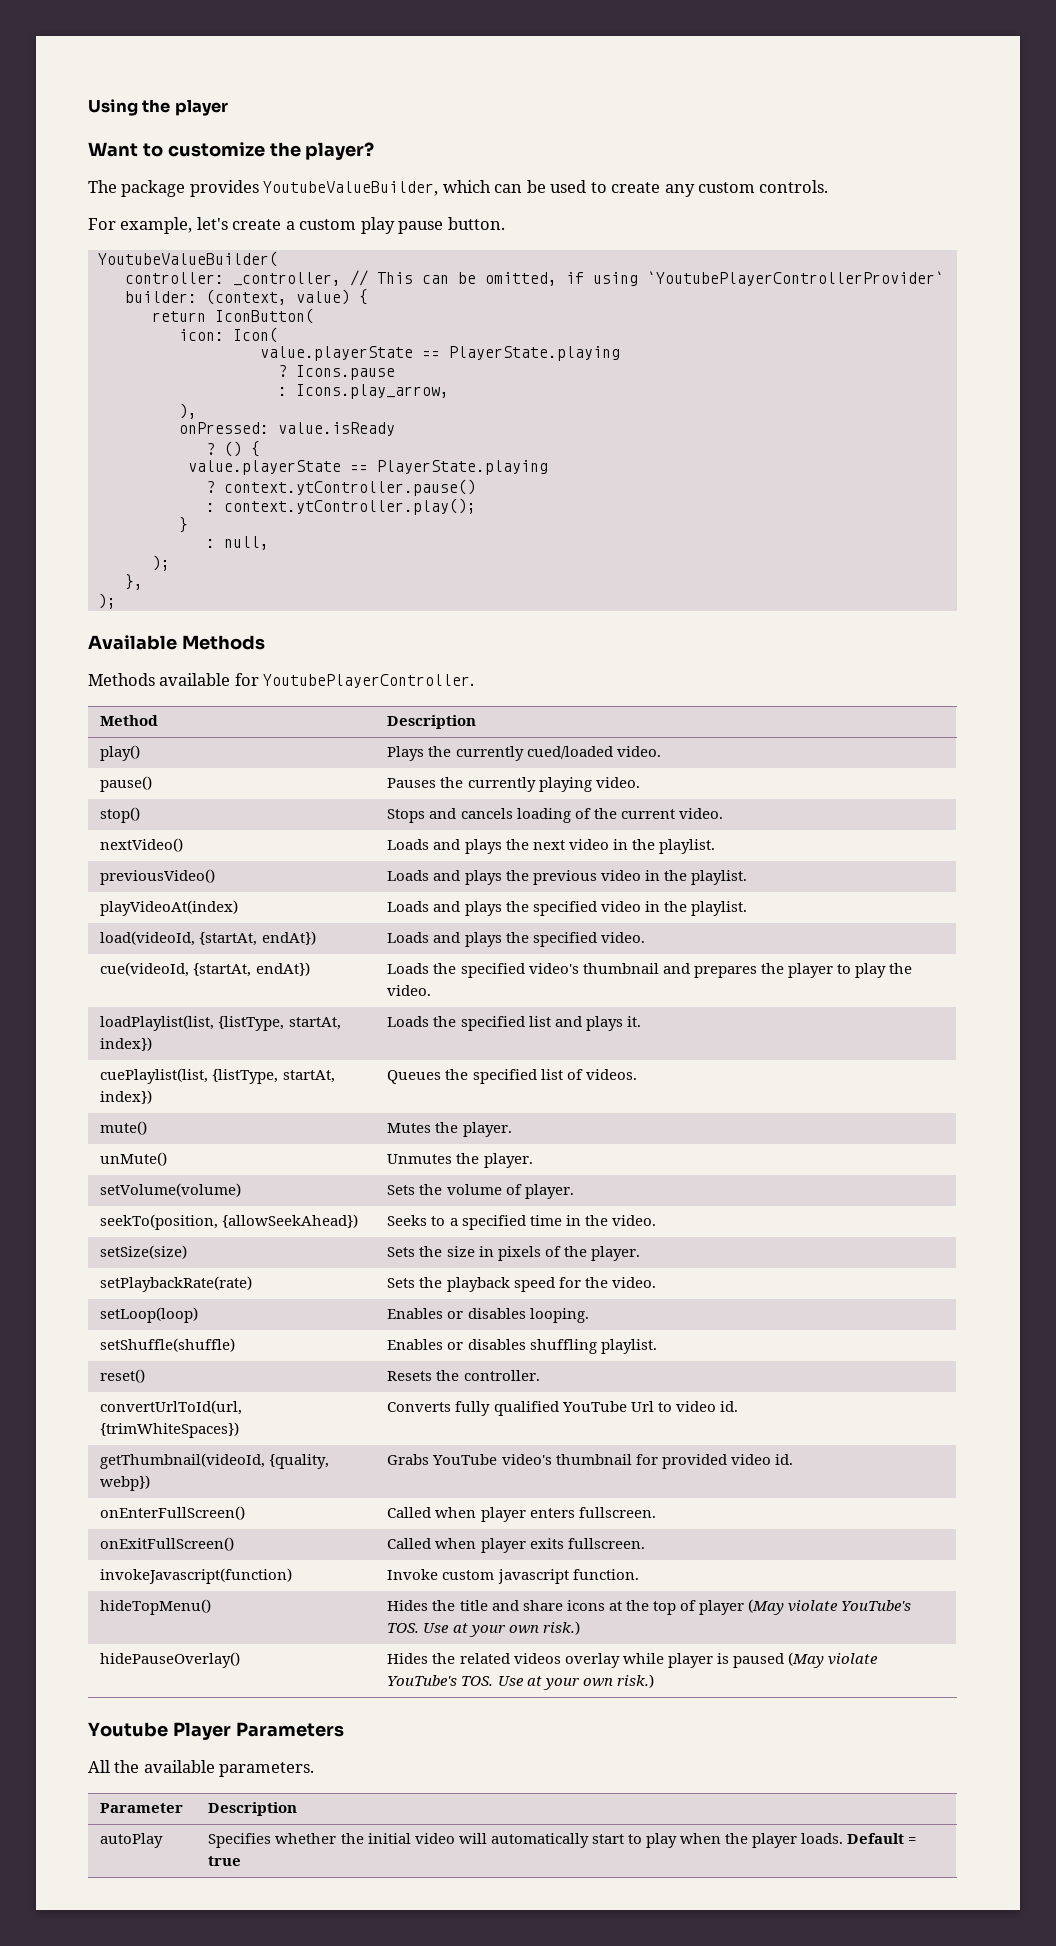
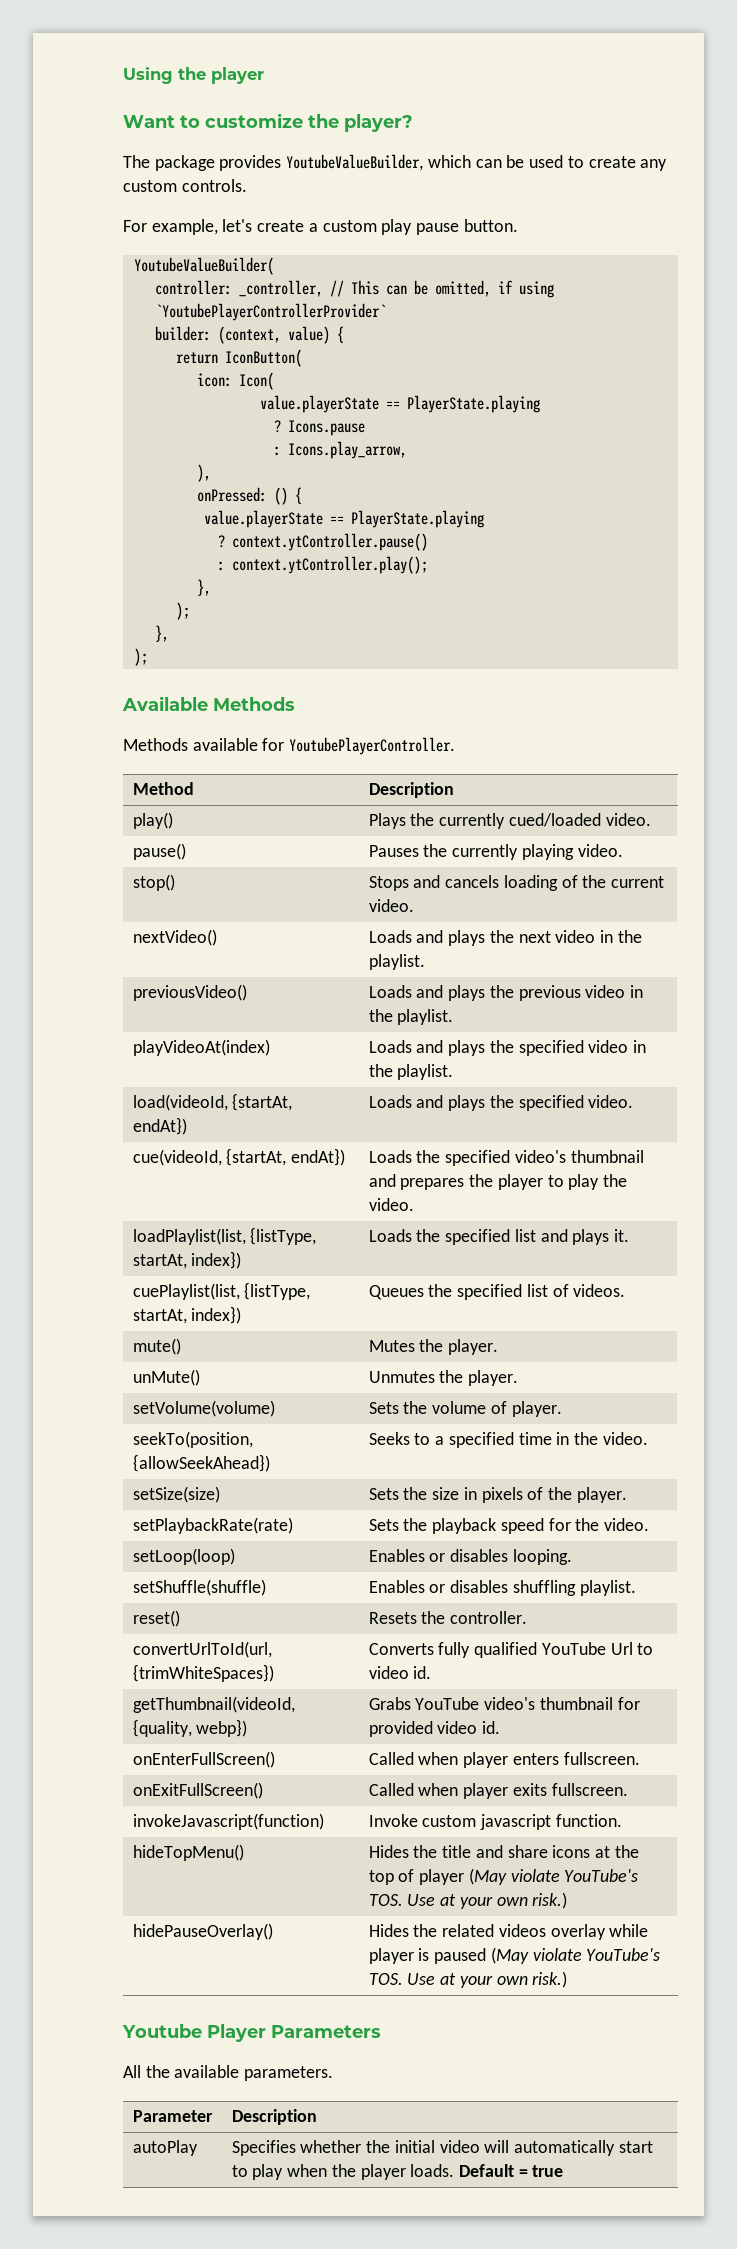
[277,422,395,436] [205,443,215,455] value.isReady // ? -> (267, 494) none
[178,517,188,533] [205,536,269,550] } // : null, -> [196,579,211,596] },

